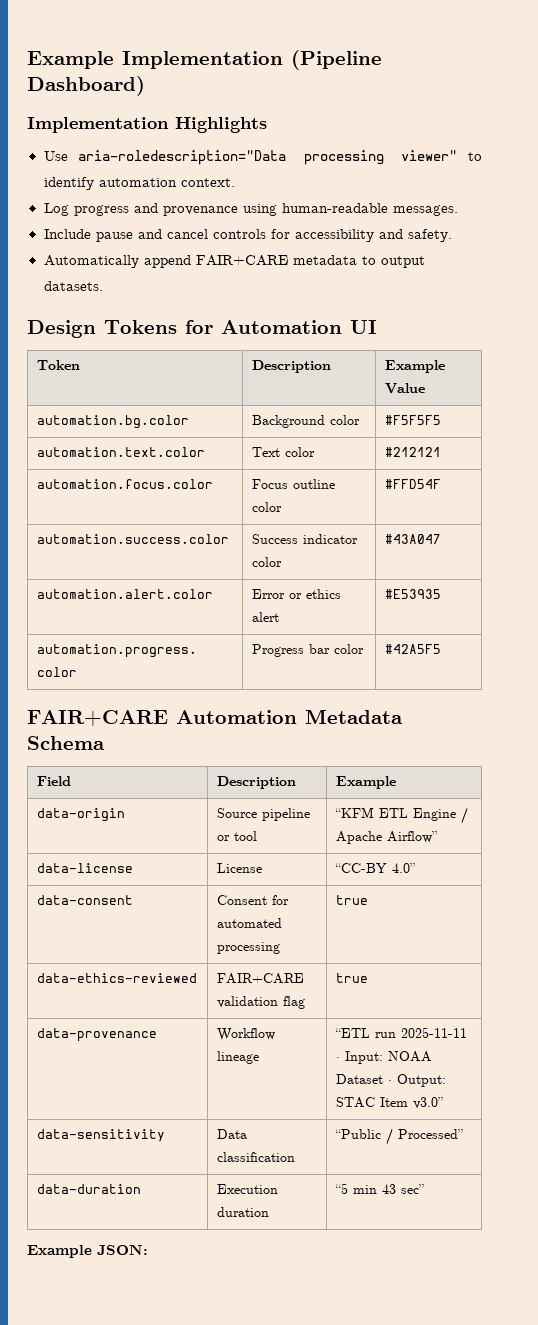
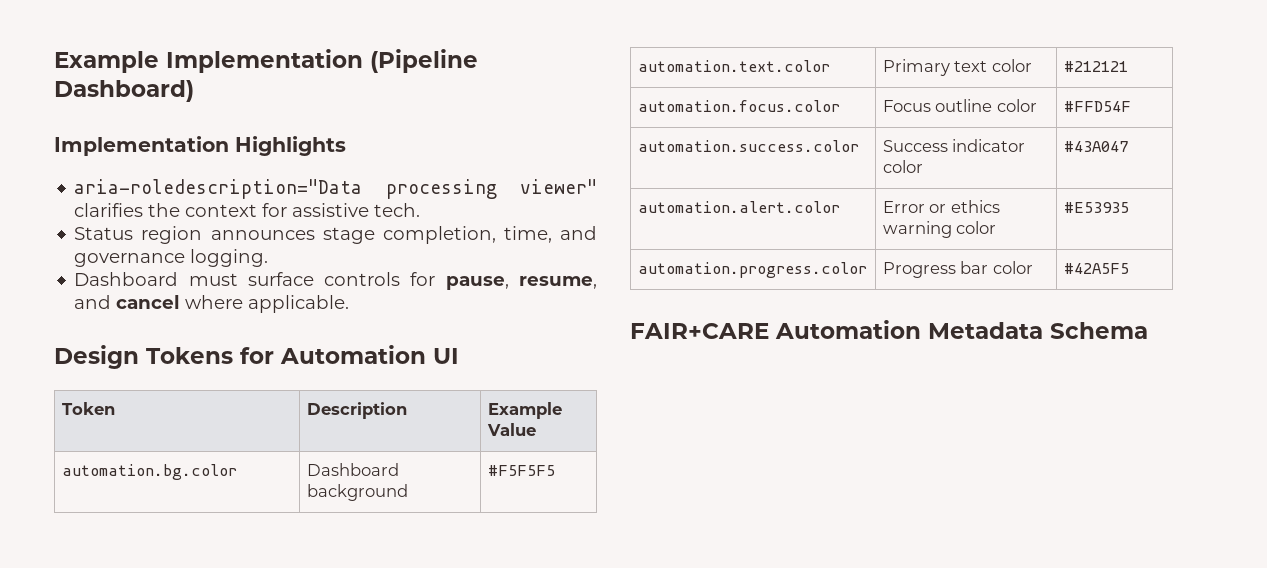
[43,151,68,161] Use -> (346, 146) none
[468,152,482,161] [43,177,235,190] [43,203,458,216] [43,229,452,242] [43,255,425,268] [43,281,103,291] to identify automation context. // Log progress and provenance using human-readable messages. // Include pause and cancel controls for accessibility and safety. // Automatically append FAIR+CARE metadata to output datasets. -> [74,203,421,217] [74,226,597,244] [74,249,269,267] [74,272,597,290] [74,295,350,313] clarifies the context for assistive tech. // Status region announces stage completion, time, and governance logging. // Dashboard must surface controls for pause, resume, and cancel where applicable.
[251,415,360,428] Background color -> [306,463,399,476] [306,484,408,501] Dashboard background
[251,447,280,457] Text -> [882,59,988,76] Primary text
[251,612,279,622] alert -> [882,221,997,238] warning color
[36,776,71,786] [216,776,296,789] [335,776,396,789] [36,808,125,822] [216,808,310,821] [216,831,257,841] [334,807,468,824] [335,831,437,844] [36,863,133,873] [216,863,262,873] [334,863,415,873] [36,895,133,905] [216,895,289,905] [216,918,282,928] [216,942,280,954] [335,895,368,905] [36,973,197,983] [216,973,304,984] [216,996,305,1009] [335,973,368,983] [36,1028,157,1042] [216,1028,275,1041] [216,1051,259,1064] [334,1027,467,1038] [335,1051,432,1064] [335,1074,446,1087] [335,1097,443,1109] [36,1129,165,1142] [216,1129,247,1139] [216,1152,295,1162] [334,1128,463,1145] [36,1184,141,1194] [216,1184,278,1194] [216,1207,269,1217] [334,1183,424,1194] [27,1244,148,1258] // Field | Description | Example // data-origin | Source pipeline or tool | “KFM ETL Engine / Apache Airflow” // data-license | License | “CC-BY 4.0” // data-consent | Consent for automated processing | true // data-ethics-reviewed | FAIR+CARE validation flag | true // data-provenance | Workflow lineage | “ETL run 2025-11-11 · Input: NOAA Dataset · Output: STAC Item v3.0” // data-sensitivity | Data classification | “Public / Processed” // data-duration | Execution duration | “5 min 43 sec” // Example JSON: -> (1148, 330) none

